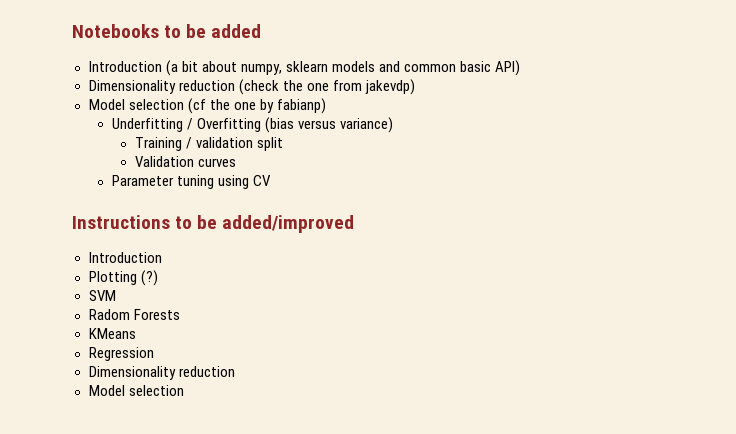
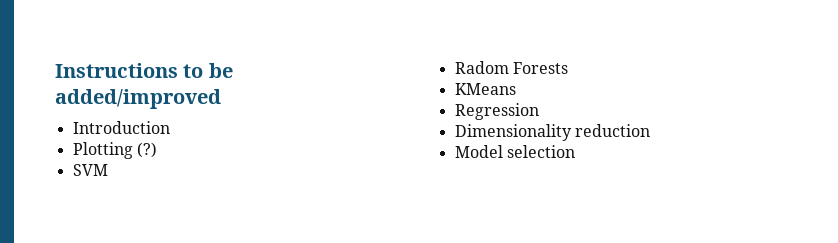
[72,24,262,38] [88,60,520,76] [88,79,415,95] [88,98,326,114] [111,117,393,133] [134,137,284,151] [134,156,236,167] [111,175,271,189] Notebooks to be added // Introduction (a bit about numpy, sklearn models and common basic API) // Dimensionality reduction (check the one from jakevdp) // Model selection (cf the one by fabianp) // Underfitting / Overfitting (bias versus variance) // Training / validation split // Validation curves // Parameter tuning using CV // -> (55, 70) none

